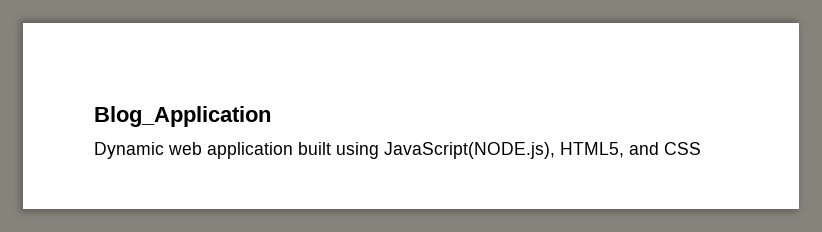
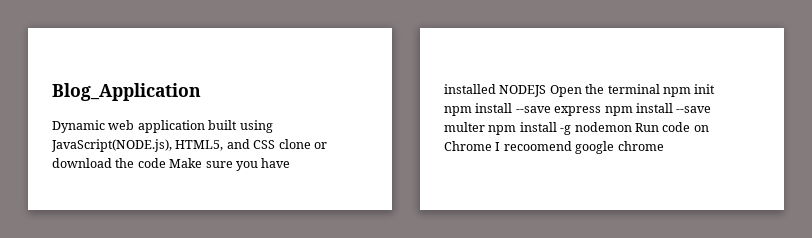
(701, 148) none -> [278,139,327,149] [52,158,291,171] [444,84,716,97] [444,103,712,116] [444,122,709,135] [444,141,664,154] clone or download the code Make sure you have installed NODEJS Open the terminal npm init npm install --save express npm install --save multer npm install -g nodemon Run code on Chrome I recoomend google chrome

